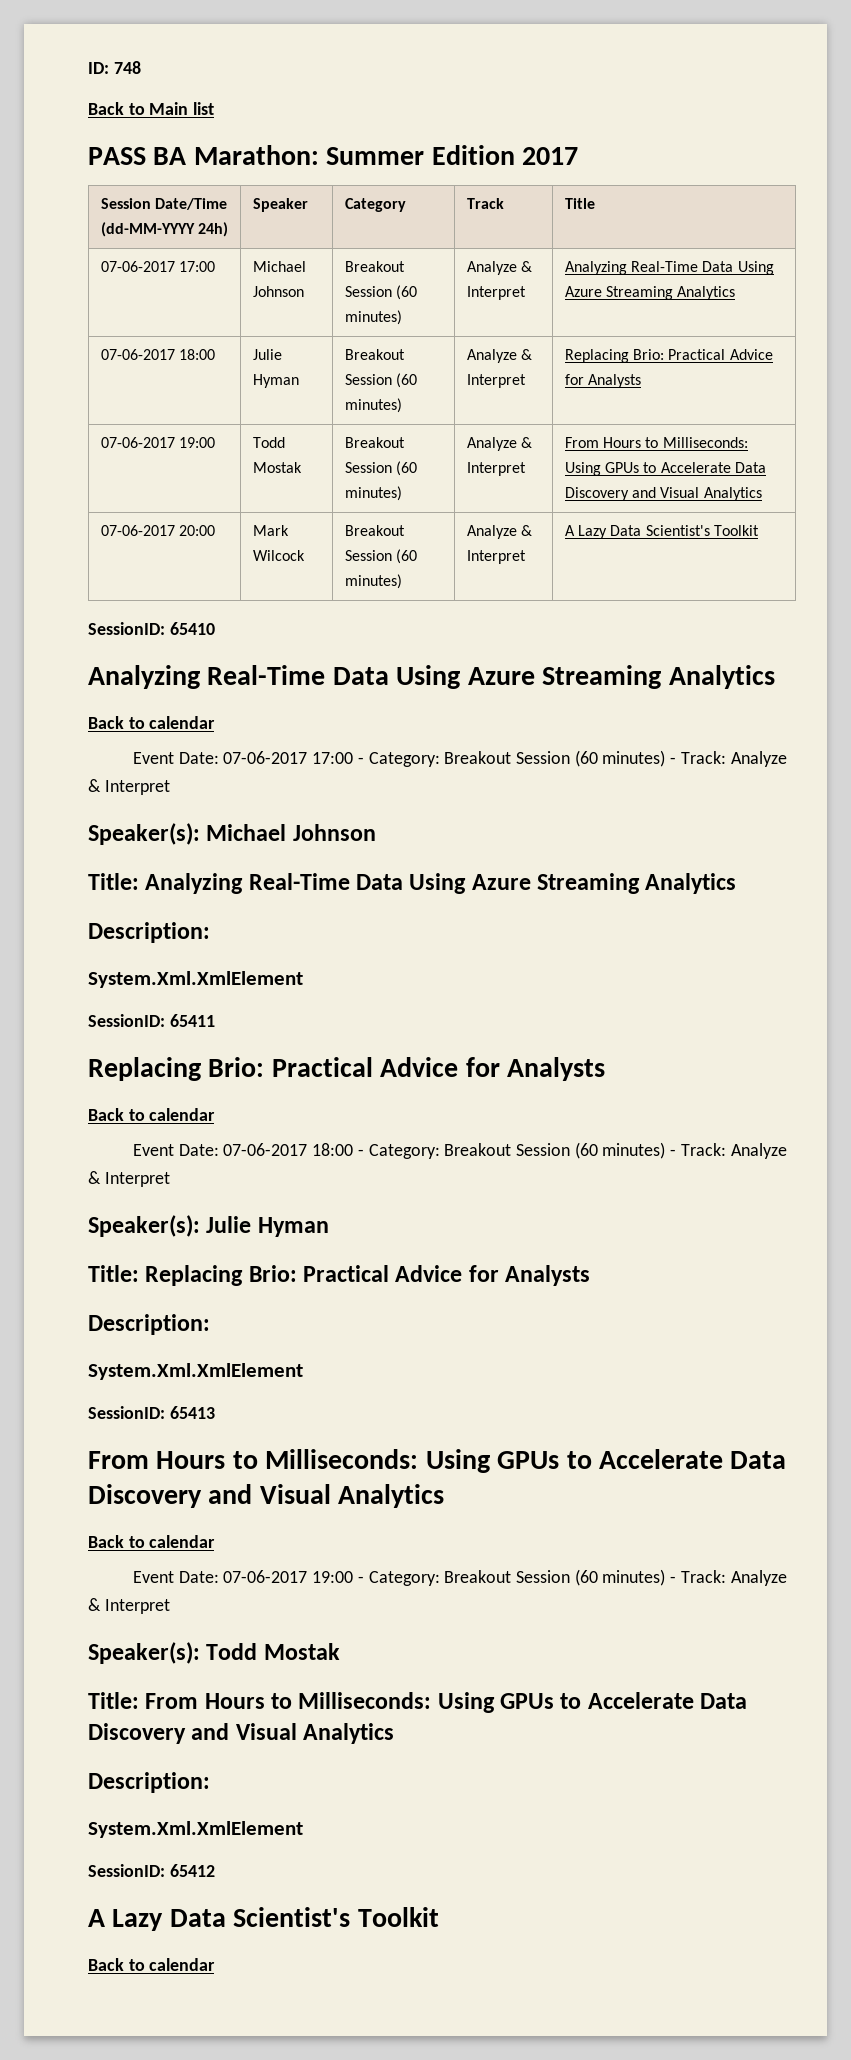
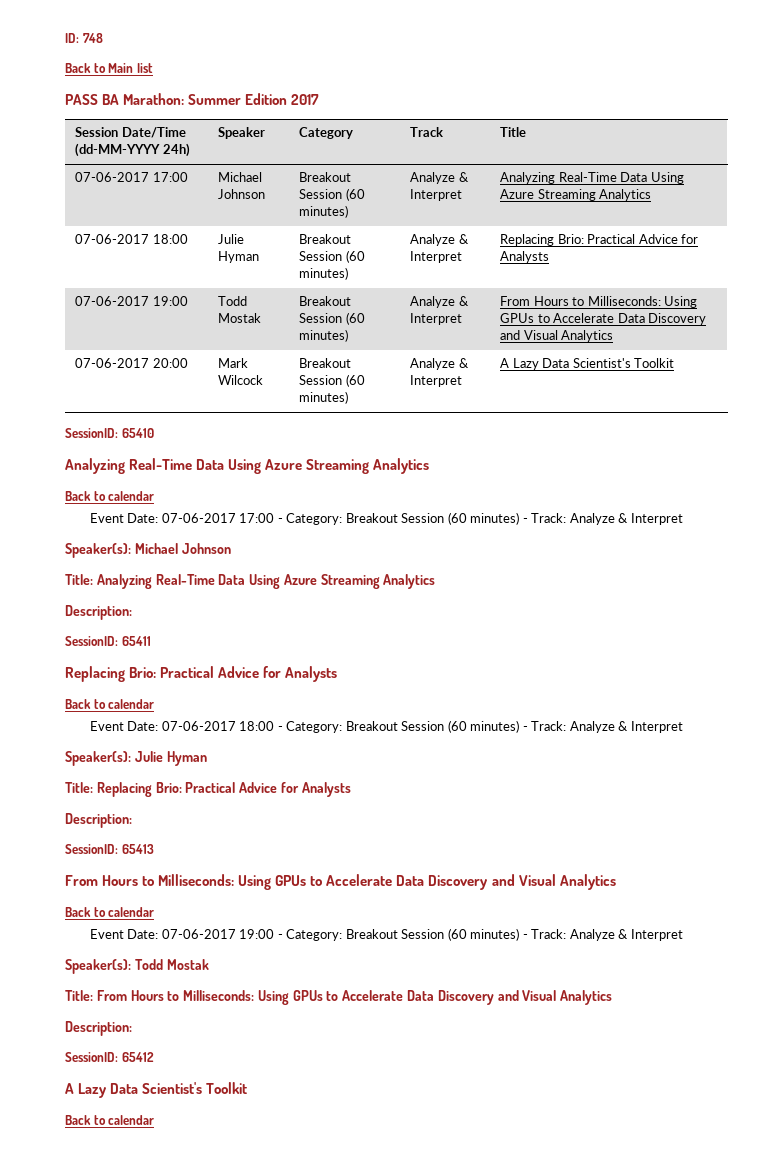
[88,971,303,988] // System.Xml.XmlElement -> (132, 612) none
[88,1363,303,1380] // System.Xml.XmlElement -> (132, 820) none
[88,1821,303,1838] // System.Xml.XmlElement -> (132, 1028) none

